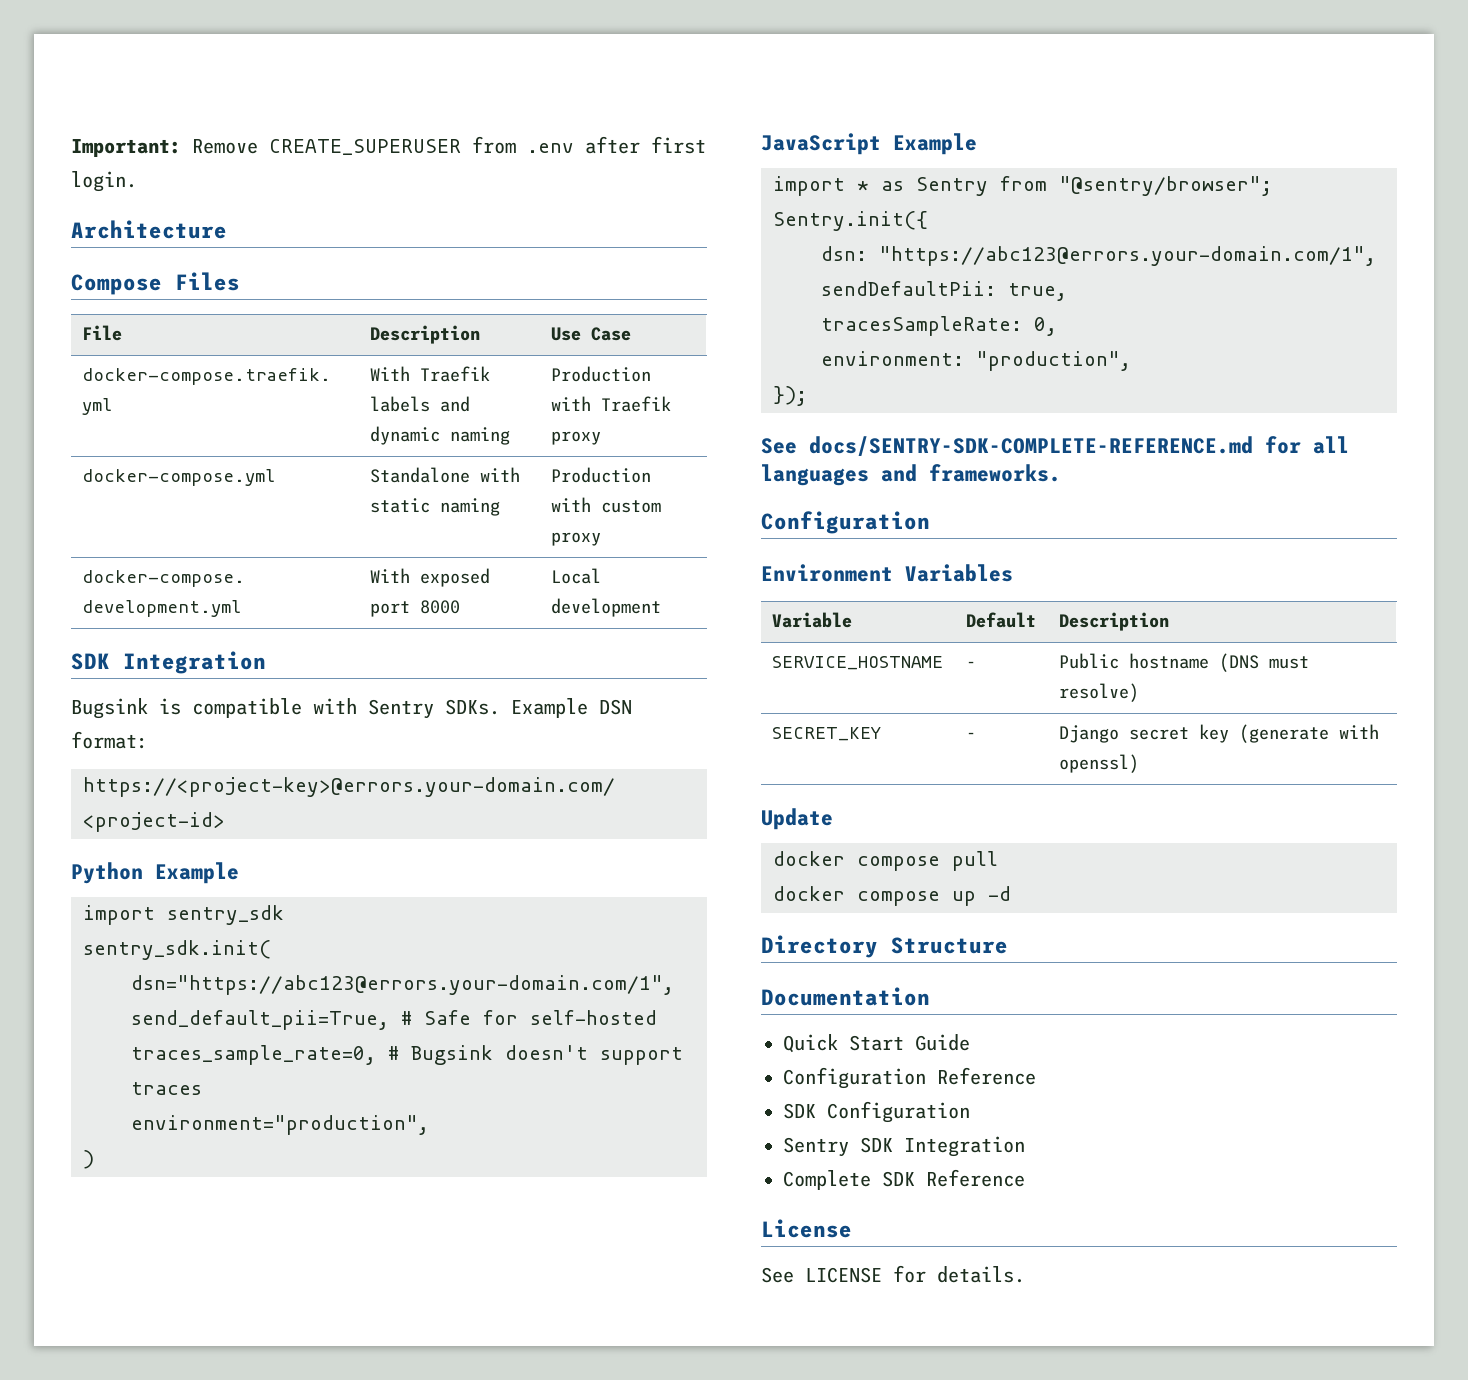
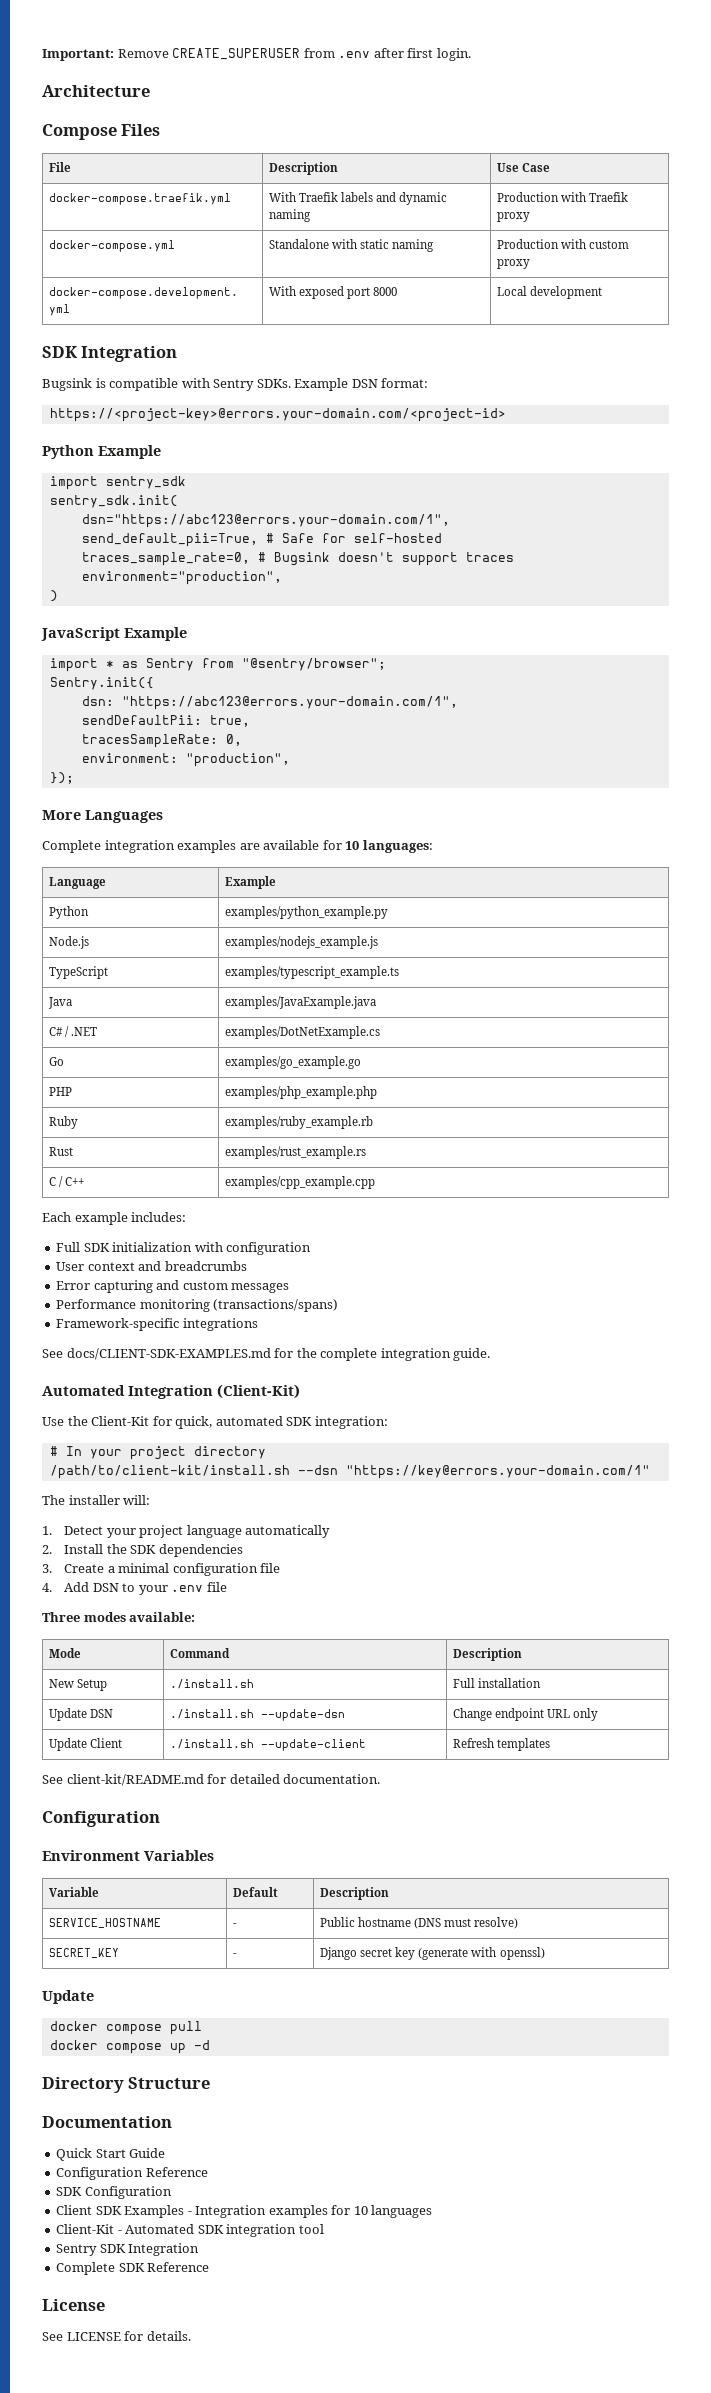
[761,436,1349,456] [761,464,1061,486] See docs/SENTRY-SDK-COMPLETE-REFERENCE.md for all languages and frameworks. -> [42,810,163,823] [42,840,433,853] [49,877,107,889] [225,876,277,889] [49,906,90,919] [225,906,389,919] [49,936,90,949] [225,936,379,949] [49,966,109,979] [225,966,400,979] [48,997,73,1009] [225,996,377,1009] [49,1026,98,1037] [225,1026,381,1039] [49,1057,65,1066] [225,1056,362,1069] [49,1087,73,1096] [225,1086,378,1099] [49,1116,79,1129] [225,1116,374,1129] [49,1147,74,1156] [225,1146,367,1159] [49,1176,85,1187] [225,1176,376,1189] [42,1212,187,1225] [56,1242,312,1255] [56,1261,247,1271] [56,1280,290,1293] [56,1299,339,1312] [56,1318,258,1331] [42,1348,491,1361] [42,1384,300,1399] [42,1416,388,1429] [49,1446,266,1460] [49,1465,650,1479] [42,1495,151,1505] [42,1525,331,1538] [42,1544,243,1557] [42,1563,281,1576] [42,1582,227,1595] [42,1612,196,1622] [49,1648,82,1658] [170,1648,231,1658] [453,1648,523,1661] [49,1679,108,1691] [170,1679,255,1689] [453,1678,542,1688] [49,1708,114,1721] [170,1709,346,1721] [453,1708,599,1721] [49,1738,123,1751] [170,1739,367,1751] [453,1738,551,1751] [42,1774,381,1786] More Languages // Complete integration examples are available for 10 languages: // Language | Example // Python | examples/python_example.py // Node.js | examples/nodejs_example.js // TypeScript | examples/typescript_example.ts // Java | examples/JavaExample.java // C# / .NET | examples/DotNetExample.cs // Go | examples/go_example.go // PHP | examples/php_example.php // Ruby | examples/ruby_example.rb // Rust | examples/rust_example.rs // C / C++ | examples/cpp_example.cpp // Each example includes: // Full SDK initialization with configuration // User context and breadcrumbs // Error capturing and custom messages // Performance monitoring (transactions/spans) // Framework-specific integrations // See docs/CLIENT-SDK-EXAMPLES.md for the complete integration guide. // Automated Integration (Client-Kit) // Use the Client-Kit for quick, automated SDK integration: // # In your project directory // /path/to/client-kit/install.sh --dsn "https://key@errors.your-domain.com/1" // The installer will: // 1. Detect your project language automatically // 2. Install the SDK dependencies // 3. Create a minimal configuration file // 4. Add DSN to your .env file // Three modes available: // Mode | Command | Description // New Setup | ./install.sh | Full installation // Update DSN | ./install.sh --update-dsn | Change endpoint URL only // Update Client | ./install.sh --update-client | Refresh templates // See client-kit/README.md for detailed documentation.
(970, 1112) none -> [56,2205,433,2218] [56,2224,324,2237] // Client SDK Examples - Integration examples for 10 languages // Client-Kit - Automated SDK integration tool

